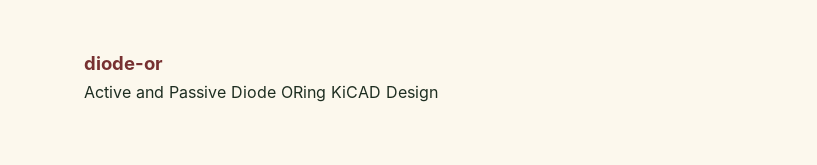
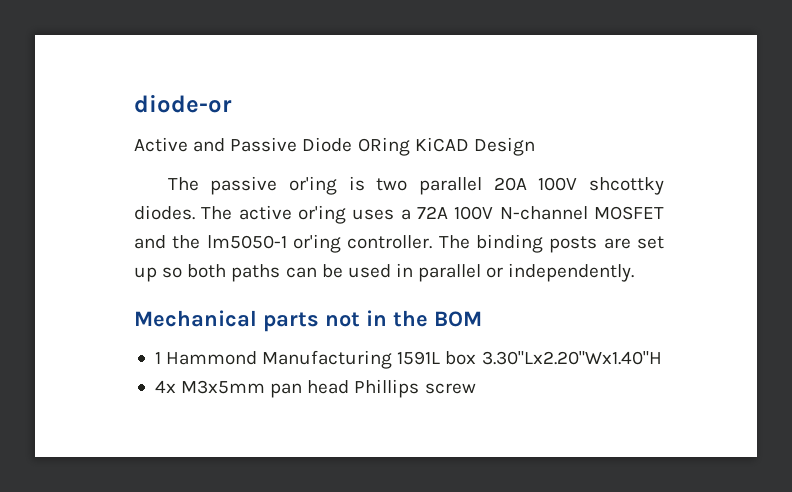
(438, 93) none -> [167,176,664,195] [134,205,664,224] [134,234,664,253] [134,263,635,282] [134,310,482,332] [154,350,662,369] [154,379,476,398] // The passive or'ing is two parallel 20A 100V shcottky diodes. The active or'ing uses a 72A 100V N-channel MOSFET and the lm5050-1 or'ing controller. The binding posts are set up so both paths can be used in parallel or independently. // Mechanical parts not in the BOM // 1 Hammond Manufacturing 1591L box 3.30"Lx2.20"Wx1.40"H // 4x M3x5mm pan head Phillips screw

